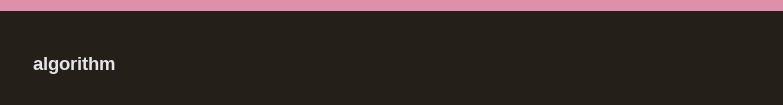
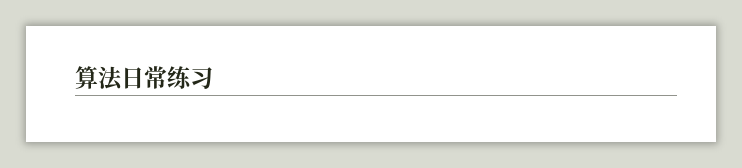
[33,57,115,74] algorithm -> [75,66,213,91] 算法日常练习

